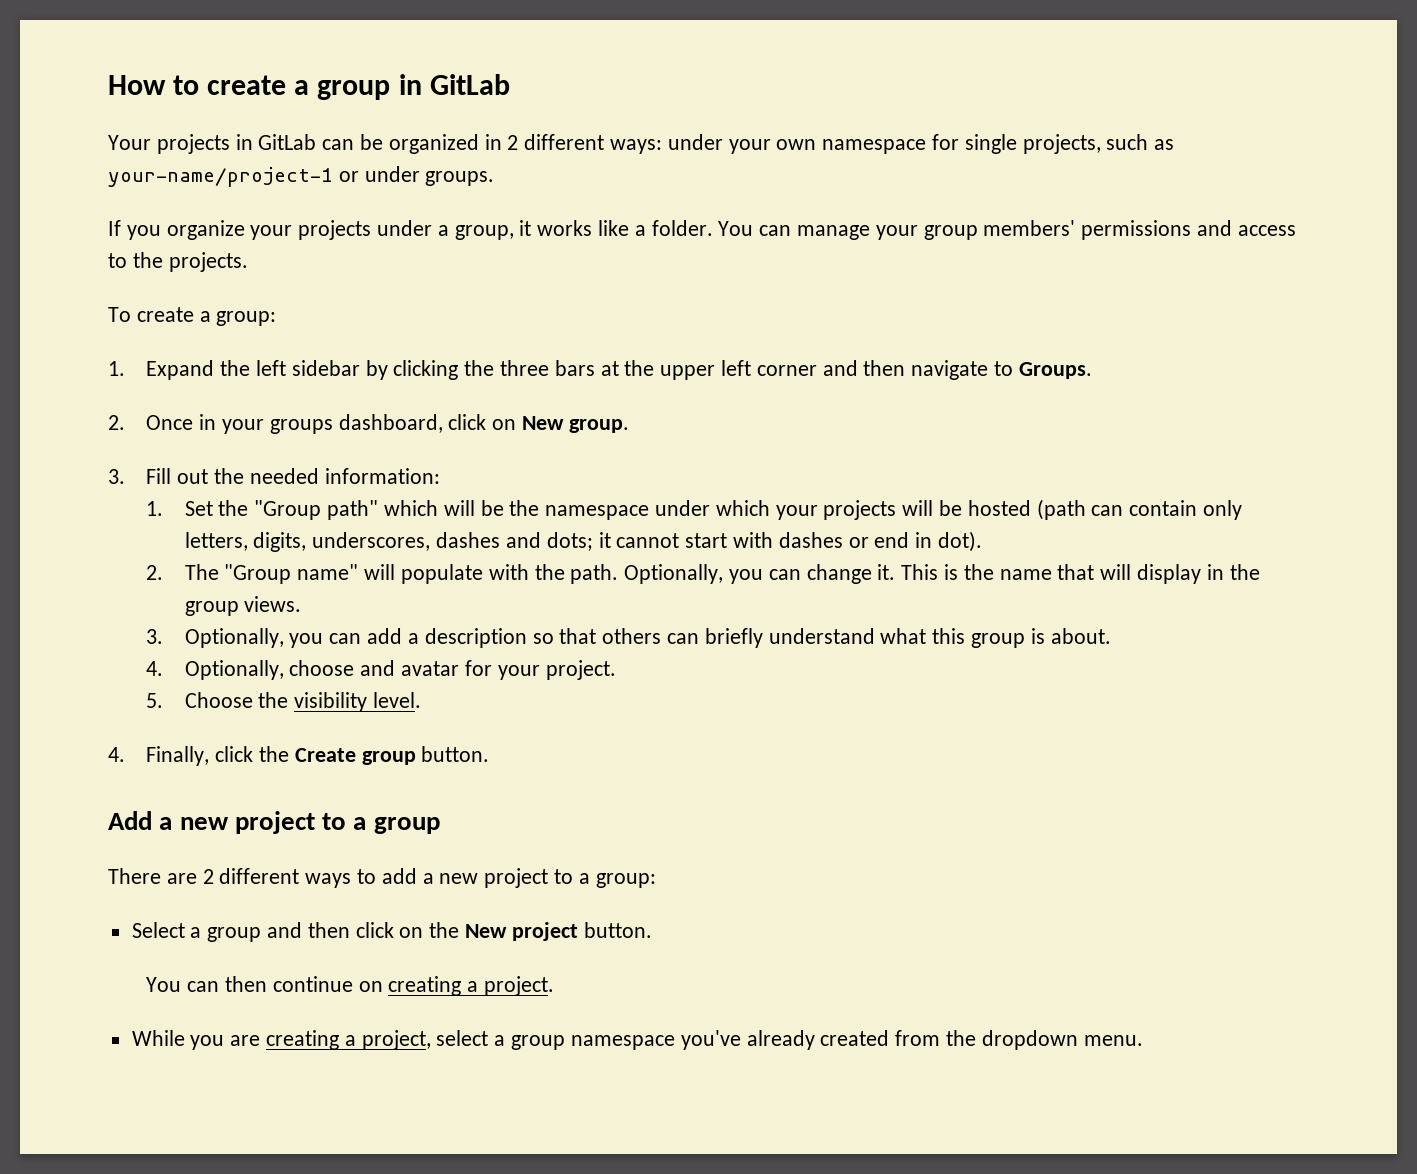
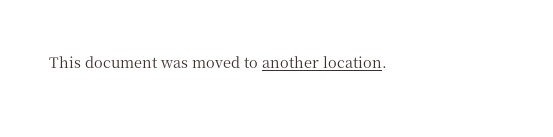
[108,74,510,100] [108,134,1175,154] [108,166,495,187] [108,220,1296,240] [108,252,248,272] [108,307,277,326] [108,360,1092,380] [108,414,629,434] [108,468,440,484] [146,499,1242,520] [184,531,982,552] [146,564,1260,584] [184,596,302,616] [146,628,1111,648] [146,660,616,680] [146,692,422,712] [108,746,490,766] [108,811,440,834] [108,868,656,888] [131,922,652,942] [146,976,554,996] [131,1030,1143,1050] How to create a group in GitLab // Your projects in GitLab can be organized in 2 different ways: under your own namespace for single projects, such as your-name/project-1 or under groups. // If you organize your projects under a group, it works like a folder. You can manage your group members' permissions and access to the projects. // To create a group: // 1. Expand the left sidebar by clicking the three bars at the upper left corner and then navigate to Groups. // 2. Once in your groups dashboard, click on New group. // 3. Fill out the needed information: // 1. Set the "Group path" which will be the namespace under which your projects will be hosted (path can contain only letters, digits, underscores, dashes and dots; it cannot start with dashes or end in dot). // 2. The "Group name" will populate with the path. Optionally, you can change it. This is the name that will display in the group views. // 3. Optionally, you can add a description so that others can briefly understand what this group is about. // 4. Optionally, choose and avatar for your project. // 5. Choose the visibility level. // 4. Finally, click the Create group button. // Add a new project to a group // There are 2 different ways to add a new project to a group: // Select a group and then click on the New project button. // You can then continue on creating a project. // While you are creating a project, select a group namespace you've already created from the dropdown menu. -> [49,56,387,68] This document was moved to another location.

